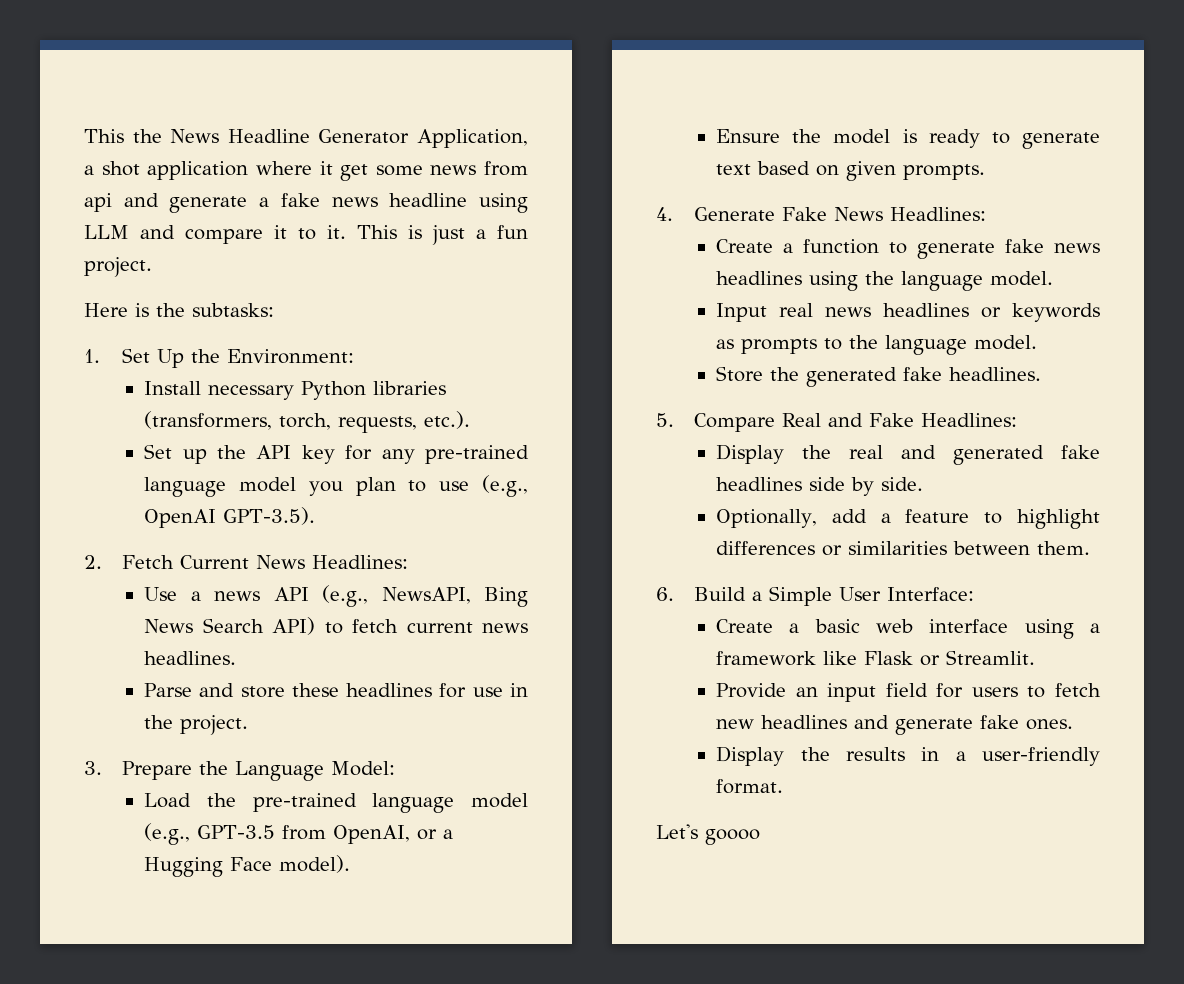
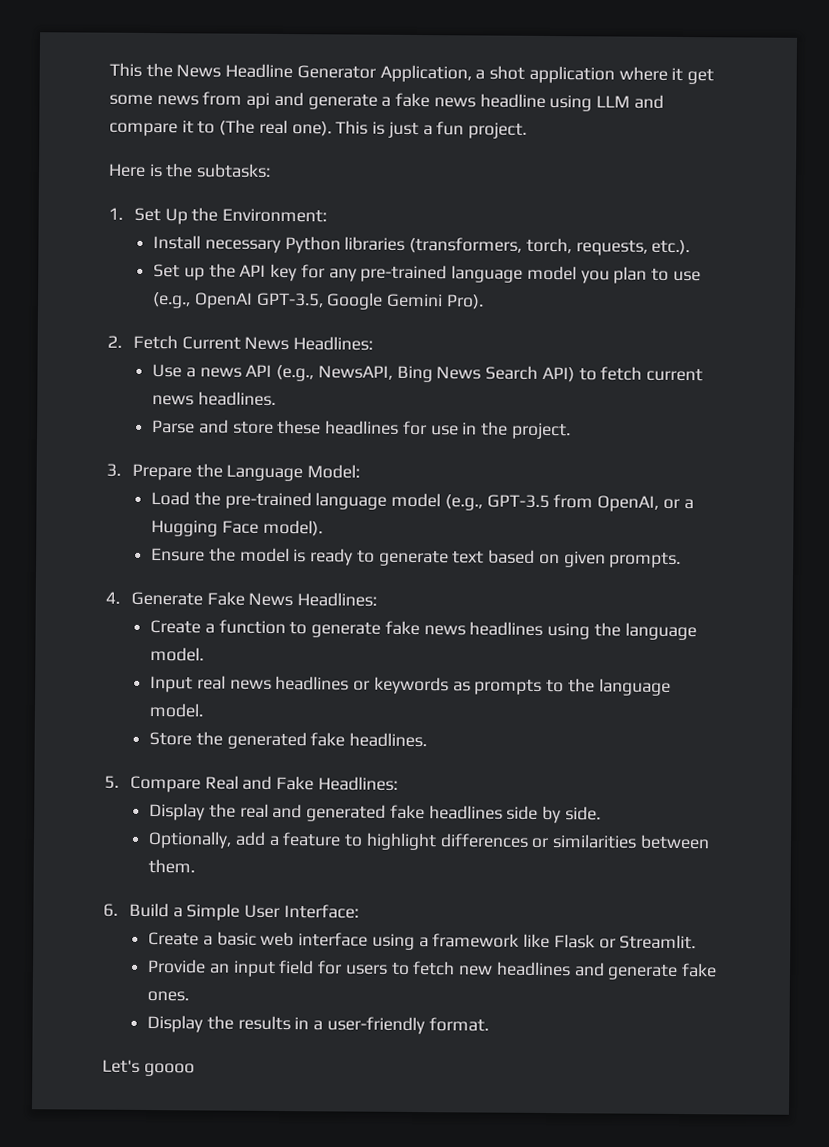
[327,225,346,239] it. -> [219,119,332,137] (The real one).
[223,507,316,525] GPT-3.5). -> [255,292,484,310] GPT-3.5, Google Gemini Pro).

